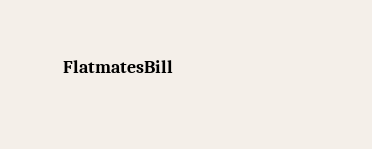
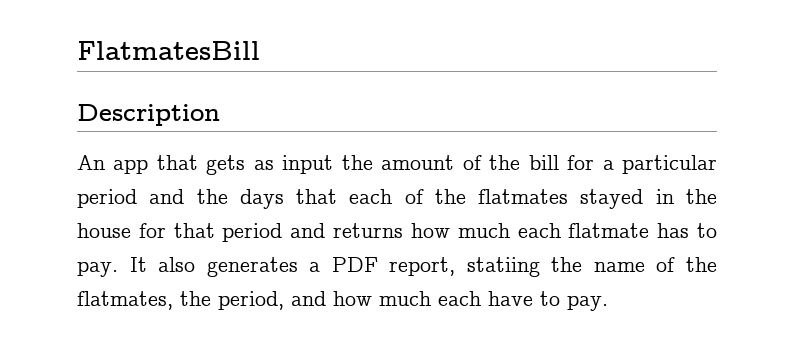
(173, 66) none -> [77,104,220,126] [77,155,717,175] [77,189,717,209] [77,223,717,242] [77,257,717,277] [77,291,608,311] // Description // An app that gets as input the amount of the bill for a particular period and the days that each of the flatmates stayed in the house for that period and returns how much each flatmate has to pay. It also generates a PDF report, statiing the name of the flatmates, the period, and how much each have to pay.

